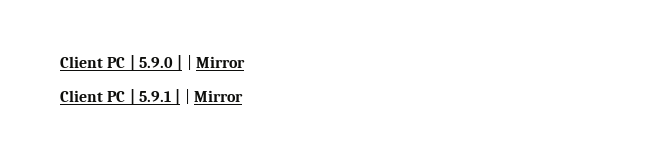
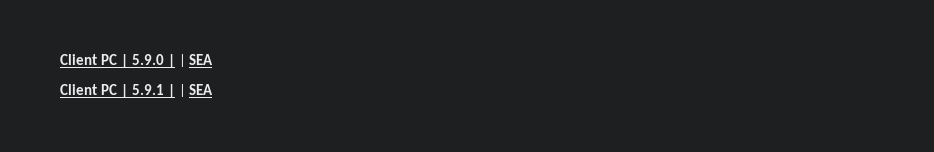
[195,56,245,68] Mirror -> [189,54,214,65] SEA
[193,90,243,102] Mirror -> [189,84,214,95] SEA

